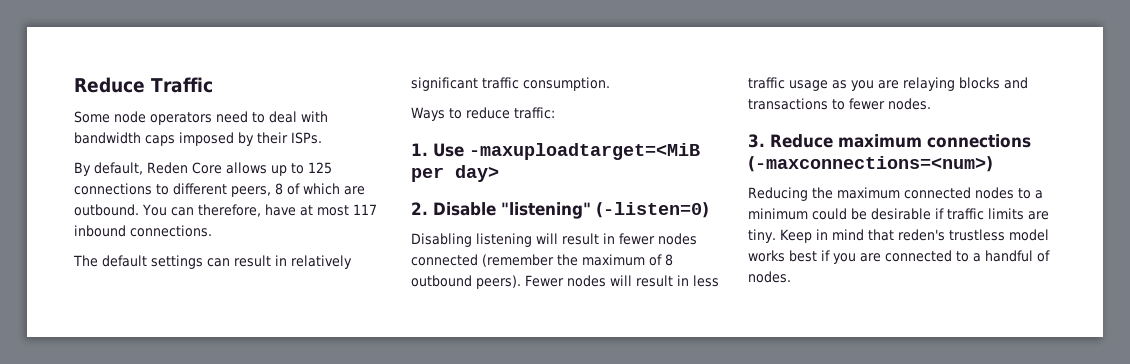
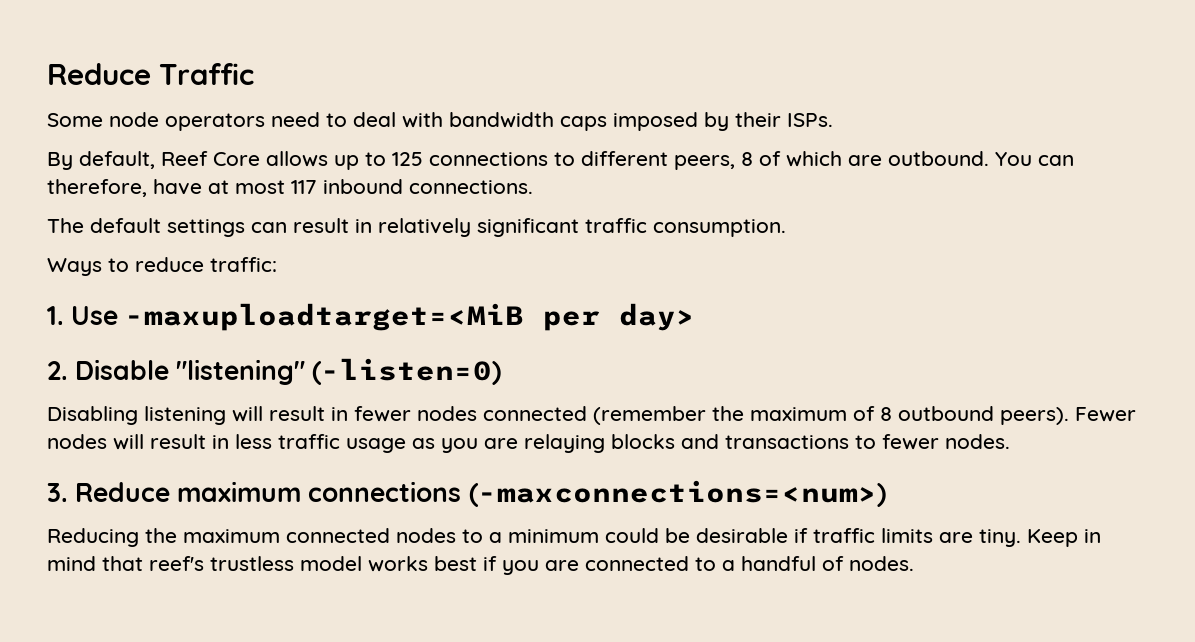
[147,162,188,174] Reden -> [161,151,208,166] Reef
[897,229,945,241] reden's -> [149,556,204,571] reef's

